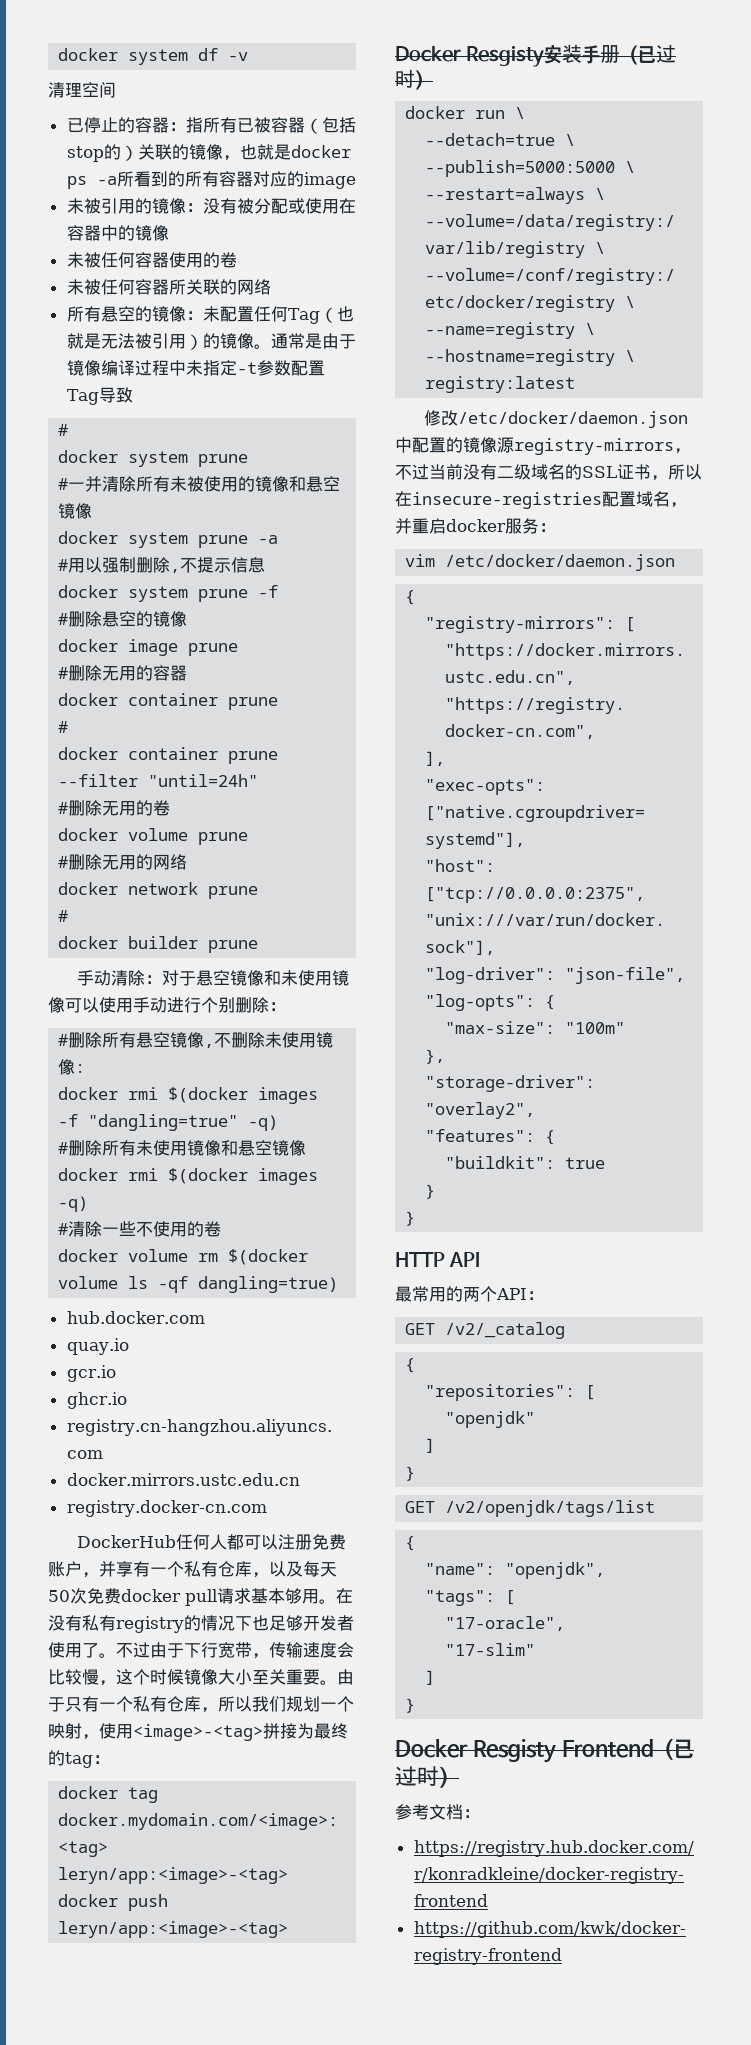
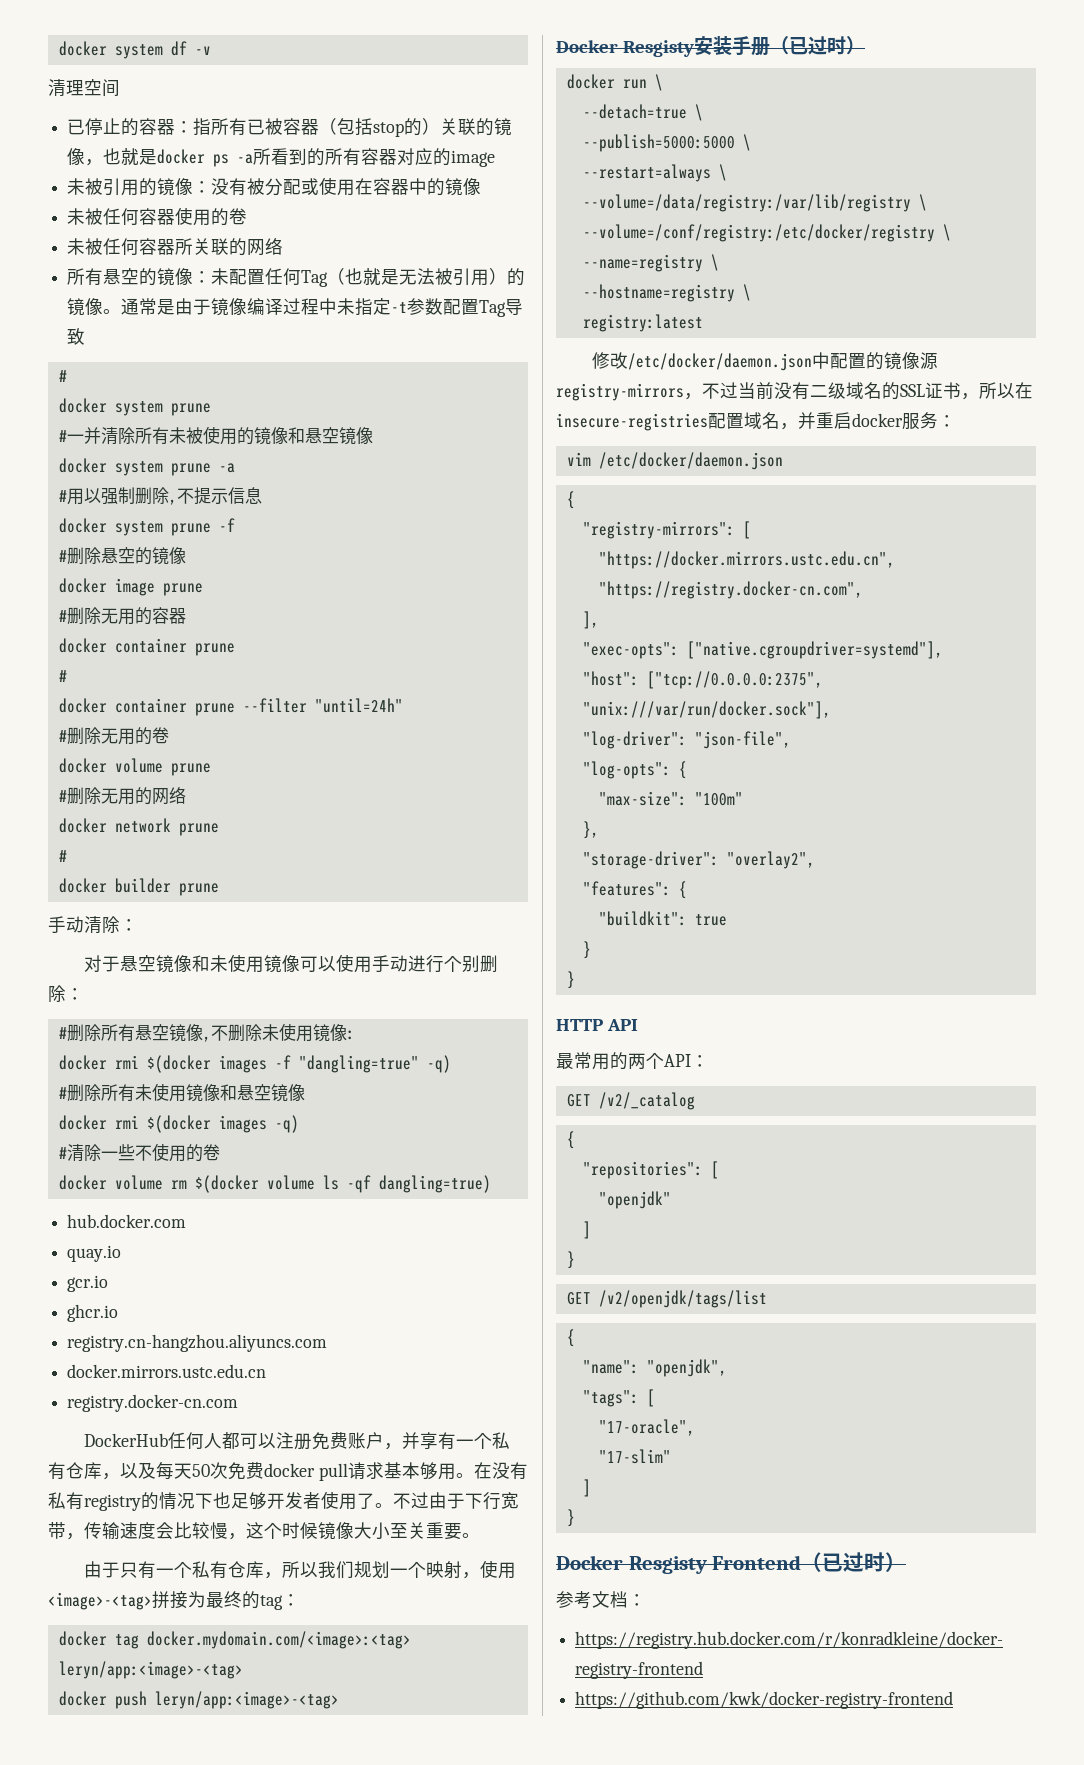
(162, 979) none -> (138, 925) //
(337, 1682) none -> (480, 1535) //

